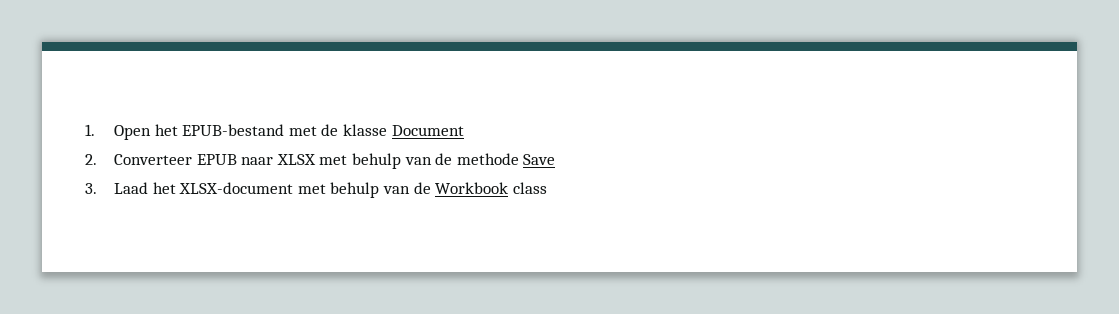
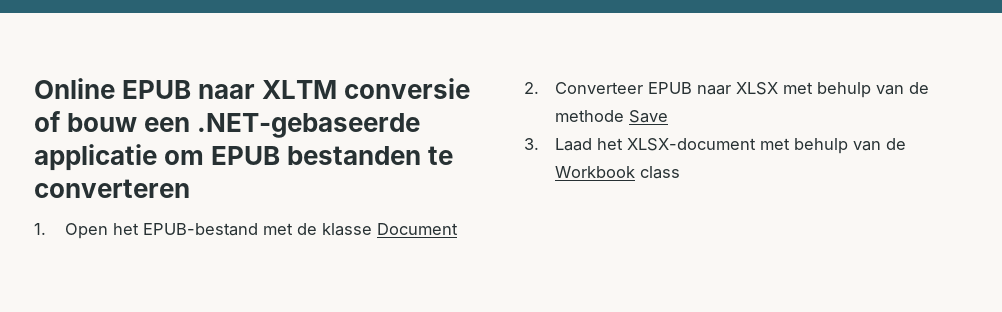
(85, 130) none -> [34,78,471,99] [34,111,421,138] [34,144,454,171] [34,179,190,198] Online EPUB naar XLTM conversie of bouw een .NET-gebaseerde applicatie om EPUB bestanden te converteren //

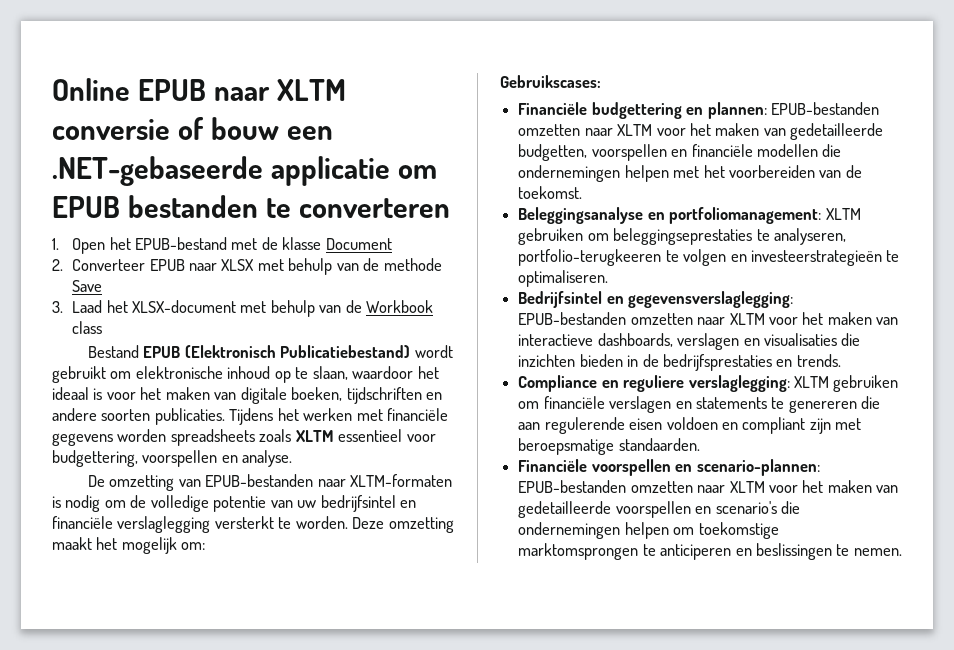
(681, 172) none -> [87,345,453,358] [52,366,439,383] [52,387,443,404] [52,408,449,425] [52,429,436,446] [52,450,293,467] [87,474,453,491] [52,495,417,512] [52,516,454,533] [52,537,206,554] [500,75,601,88] [518,102,879,119] [518,123,884,140] [518,144,842,161] [518,165,862,182] [518,186,583,199] [518,207,861,224] [518,228,846,245] [518,249,900,266] [518,270,609,287] [518,291,794,308] [518,312,899,325] [518,333,861,350] [518,354,841,371] [518,375,899,392] [518,396,881,413] [518,417,862,434] [518,438,700,455] [518,459,820,476] [518,480,899,493] [518,501,800,518] [518,522,779,539] [518,543,902,560] // Bestand EPUB (Elektronisch Publicatiebestand) wordt gebruikt om elektronische inhoud op te slaan, waardoor het ideaal is voor het maken van digitale boeken, tijdschriften en andere soorten publicaties. Tijdens het werken met financiële gegevens worden spreadsheets zoals XLTM essentieel voor budgettering, voorspellen en analyse. // De omzetting van EPUB-bestanden naar XLTM-formaten is nodig om de volledige potentie van uw bedrijfsintel en financiële verslaglegging versterkt te worden. Deze omzetting maakt het mogelijk om: // Gebruikscases: // Financiële budgettering en plannen: EPUB-bestanden omzetten naar XLTM voor het maken van gedetailleerde budgetten, voorspellen en financiële modellen die ondernemingen helpen met het voorbereiden van de toekomst. // Beleggingsanalyse en portfoliomanagement: XLTM gebruiken om beleggingseprestaties te analyseren, portfolio-terugkeeren te volgen en investeerstrategieën te optimaliseren. // Bedrijfsintel en gegevensverslaglegging: EPUB-bestanden omzetten naar XLTM voor het maken van interactieve dashboards, verslagen en visualisaties die inzichten bieden in de bedrijfsprestaties en trends. // Compliance en reguliere verslaglegging: XLTM gebruiken om financiële verslagen en statements te genereren die aan regulerende eisen voldoen en compliant zijn met beroepsmatige standaarden. // Financiële voorspellen en scenario-plannen: EPUB-bestanden omzetten naar XLTM voor het maken van gedetailleerde voorspellen en scenario's die ondernemingen helpen om toekomstige marktomsprongen te anticiperen en beslissingen te nemen.

